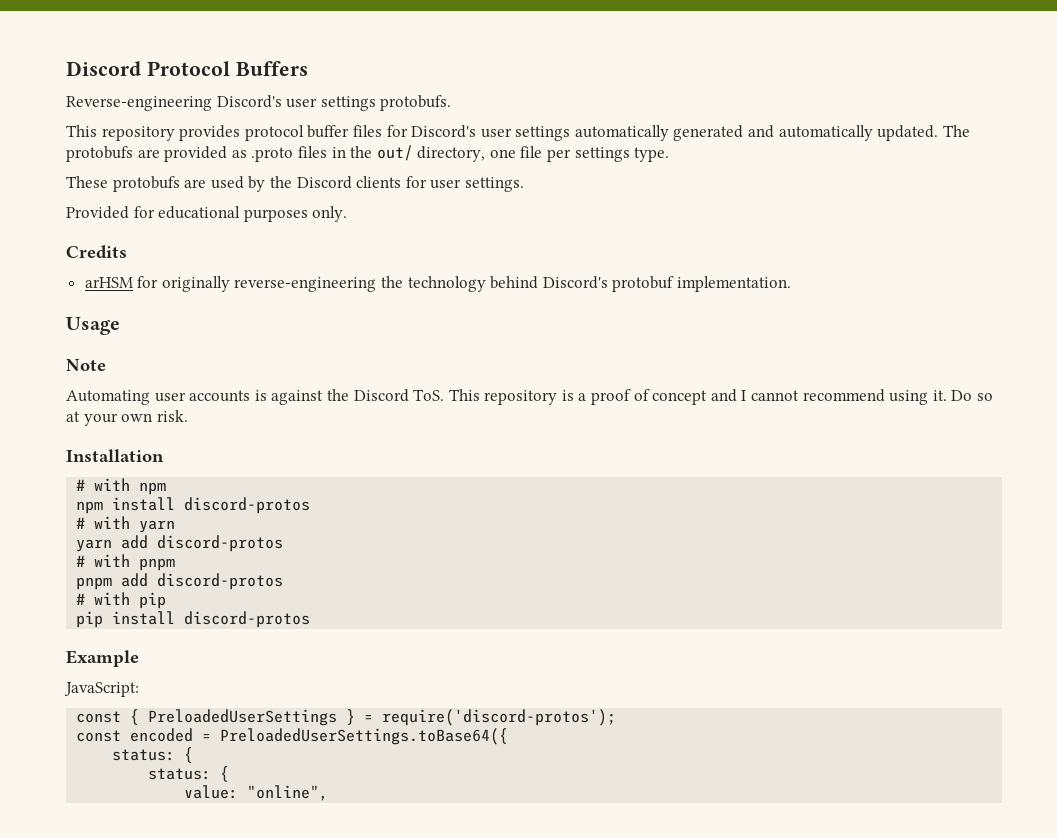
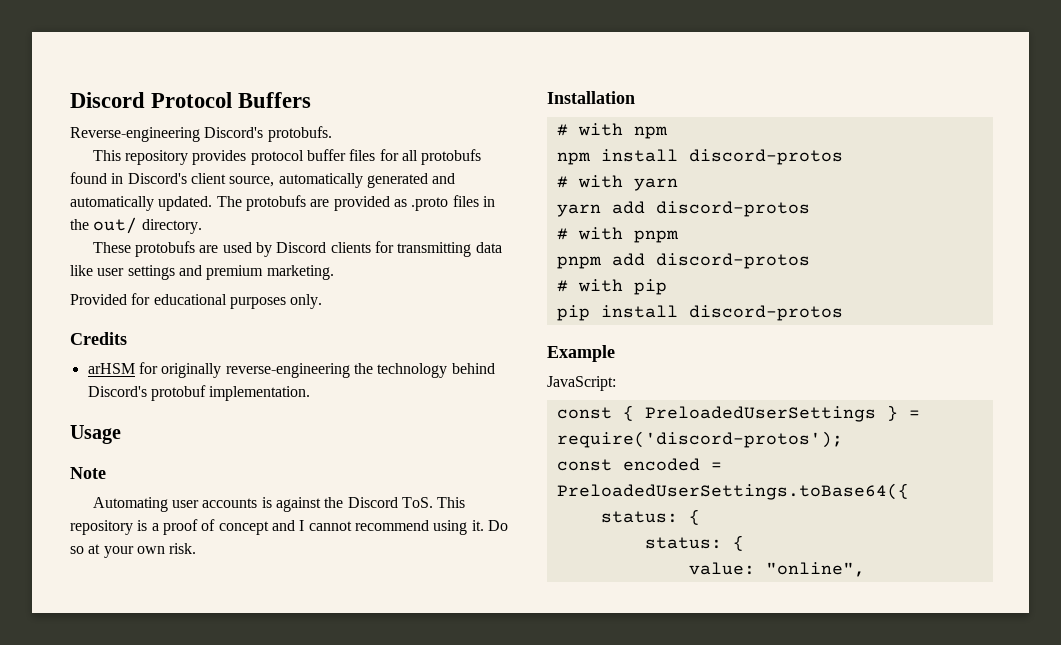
[286,96,376,111] user settings -> (264, 132) none
[411,125,571,141] Discord's user settings -> [401,149,482,165] [70,172,275,187] all protobufs found in Discord's client source,
[417,146,670,162] directory, one file per settings type. -> [141,219,202,234] directory.
[269,176,292,188] the -> (272, 249) none
[430,177,524,192] user settings. -> [397,242,502,257] [70,265,334,280] transmitting data like user settings and premium marketing.

